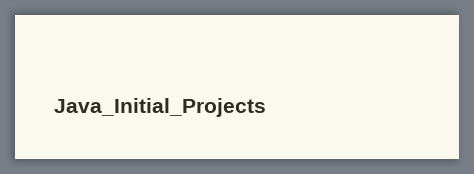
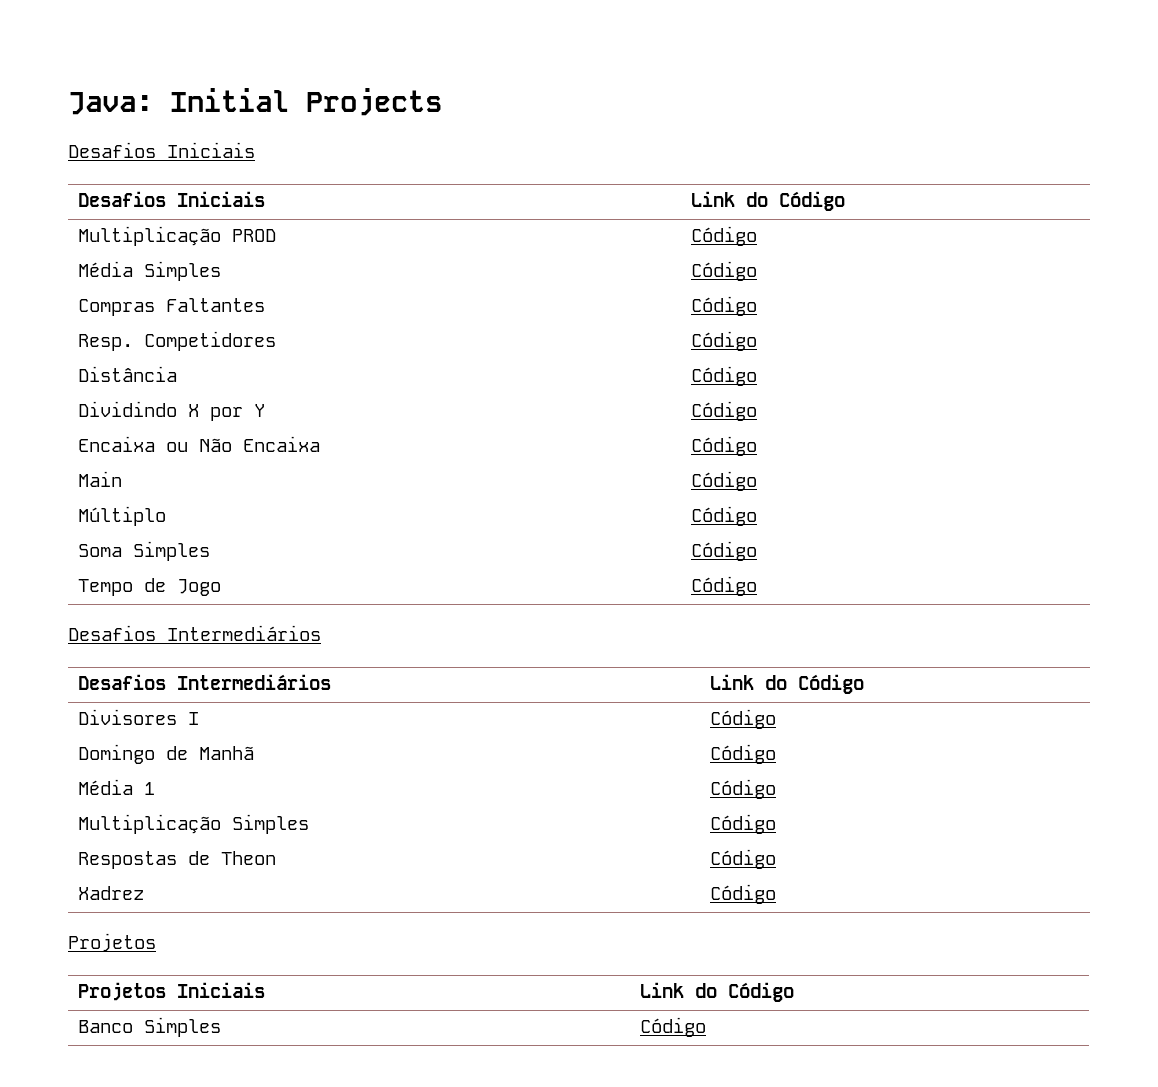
[54,98,266,117] Java_Initial_Projects -> [68,88,442,116] [68,142,255,158] [77,191,265,207] [690,191,845,211] [77,226,276,246] [690,226,757,246] [77,261,221,281] [690,261,757,281] [77,298,265,316] [690,296,757,316] [77,331,276,351] [690,331,757,351] [77,366,177,382] [690,366,757,386] [77,401,265,421] [690,401,757,421] [77,436,320,452] [690,436,757,456] [77,471,122,487] [690,471,757,491] [77,506,166,526] [690,506,757,526] [77,541,210,561] [690,541,757,561] [77,578,221,596] [690,576,757,596] [68,625,321,641] [77,674,331,690] [709,674,864,694] [77,709,199,725] [709,709,776,729] [77,744,254,764] [709,744,776,764] [77,779,155,795] [709,779,776,799] [77,814,309,834] [709,814,776,834] [77,851,276,869] [709,849,776,869] [77,886,144,900] [709,884,776,904] [68,933,156,952] [77,982,265,1001] [639,982,794,1002] [77,1017,221,1037] [639,1017,706,1037] Java: Initial Projects // Desafios Iniciais // Desafios Iniciais | Link do Código // Multiplicação PROD | Código // Média Simples | Código // Compras Faltantes | Código // Resp. Competidores | Código // Distância | Código // Dividindo X por Y | Código // Encaixa ou Não Encaixa | Código // Main | Código // Múltiplo | Código // Soma Simples | Código // Tempo de Jogo | Código // Desafios Intermediários // Desafios Intermediários | Link do Código // Divisores I | Código // Domingo de Manhã | Código // Média 1 | Código // Multiplicação Simples | Código // Respostas de Theon | Código // Xadrez | Código // Projetos // Projetos Iniciais | Link do Código // Banco Simples | Código

